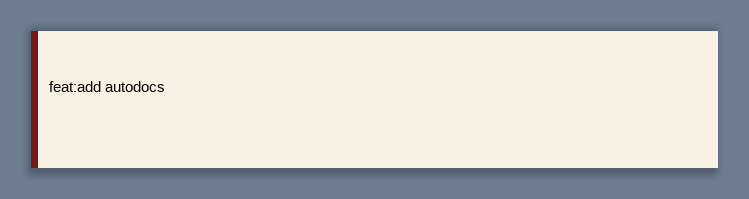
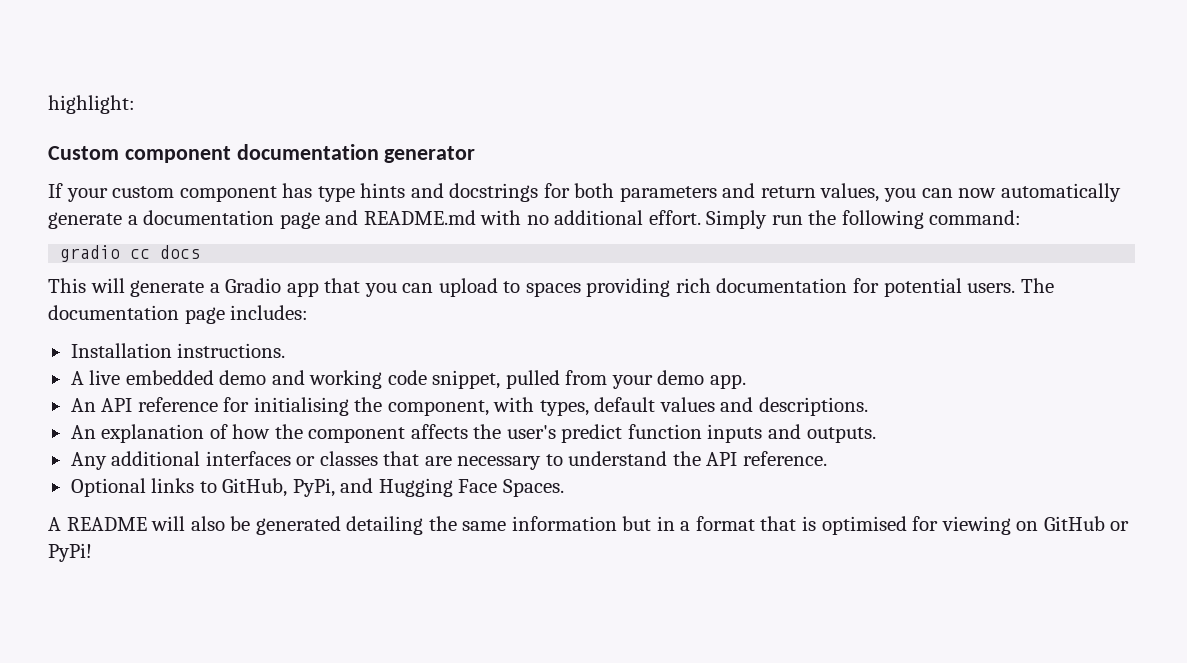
[49,81,166,92] feat:add autodocs -> [48,95,135,114] [48,144,476,163] [48,183,1121,202] [48,210,1022,229] [60,245,201,262] [48,278,1054,297] [48,305,309,324] [70,343,286,358] [70,370,746,389] [70,397,868,416] [70,424,876,443] [70,451,827,470] [70,478,564,497] [48,516,1130,535] [48,543,92,562] highlight: // Custom component documentation generator // If your custom component has type hints and docstrings for both parameters and return values, you can now automatically generate a documentation page and README.md with no additional effort. Simply run the following command: // gradio cc docs // This will generate a Gradio app that you can upload to spaces providing rich documentation for potential users. The documentation page includes: // Installation instructions. // A live embedded demo and working code snippet, pulled from your demo app. // An API reference for initialising the component, with types, default values and descriptions. // An explanation of how the component affects the user's predict function inputs and outputs. // Any additional interfaces or classes that are necessary to understand the API reference. // Optional links to GitHub, PyPi, and Hugging Face Spaces. // A README will also be generated detailing the same information but in a format that is optimised for viewing on GitHub or PyPi!

